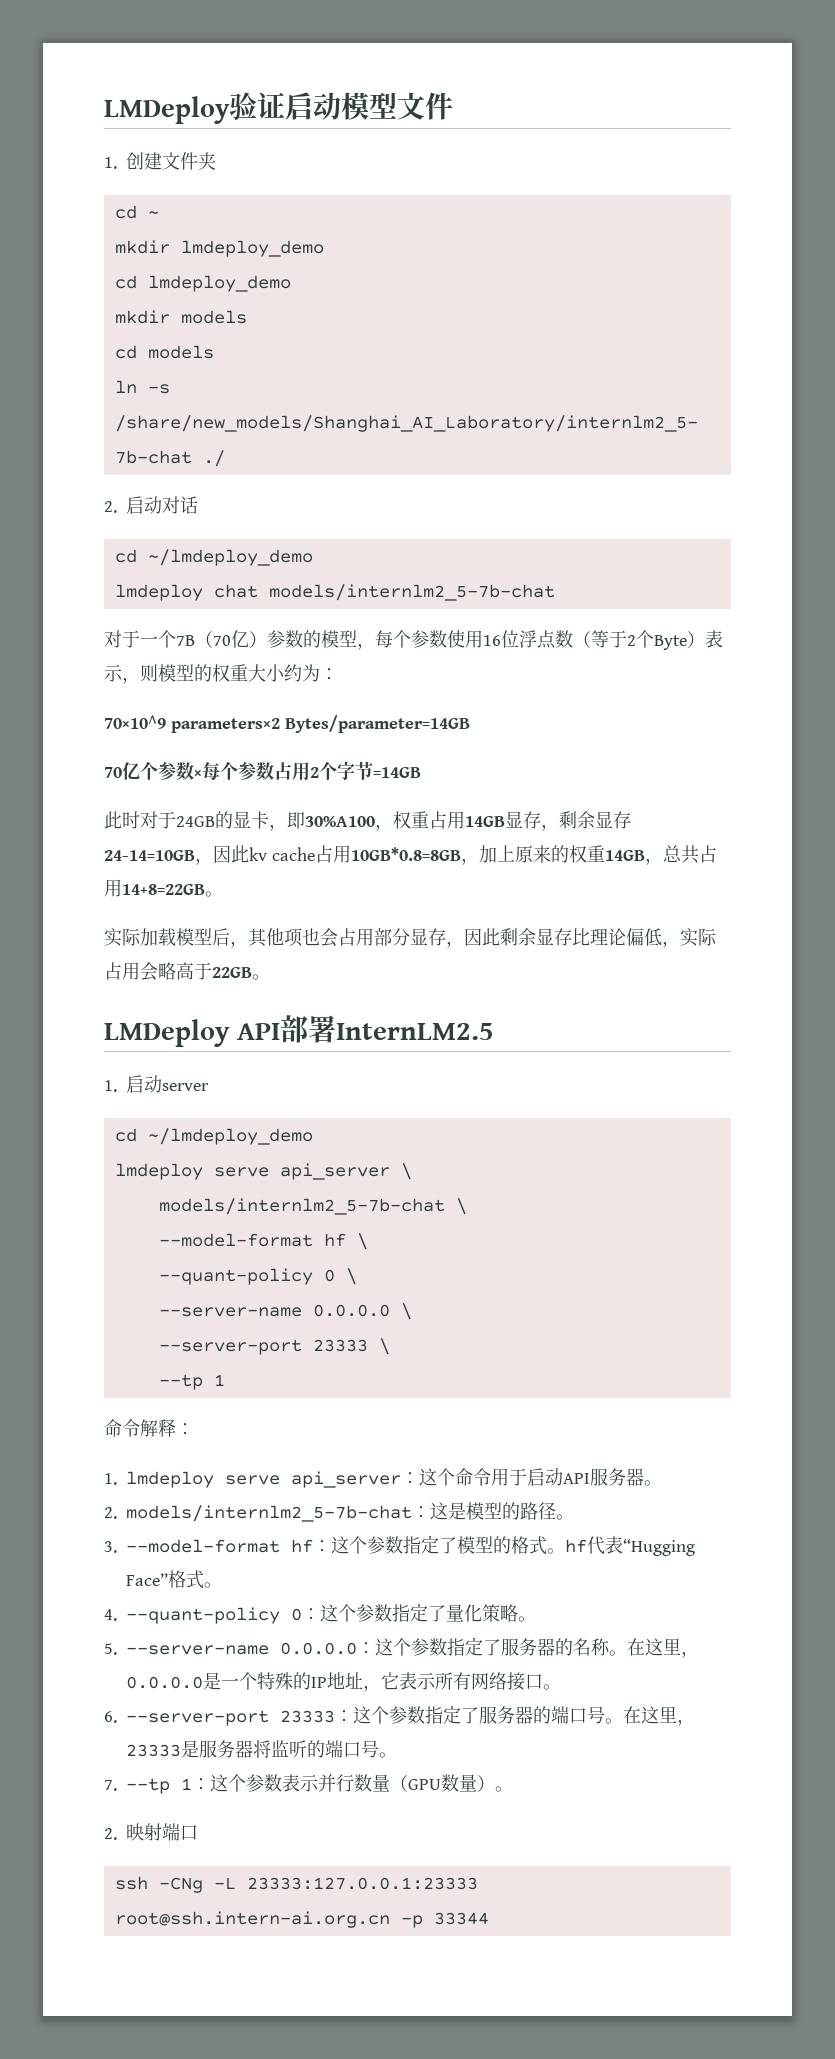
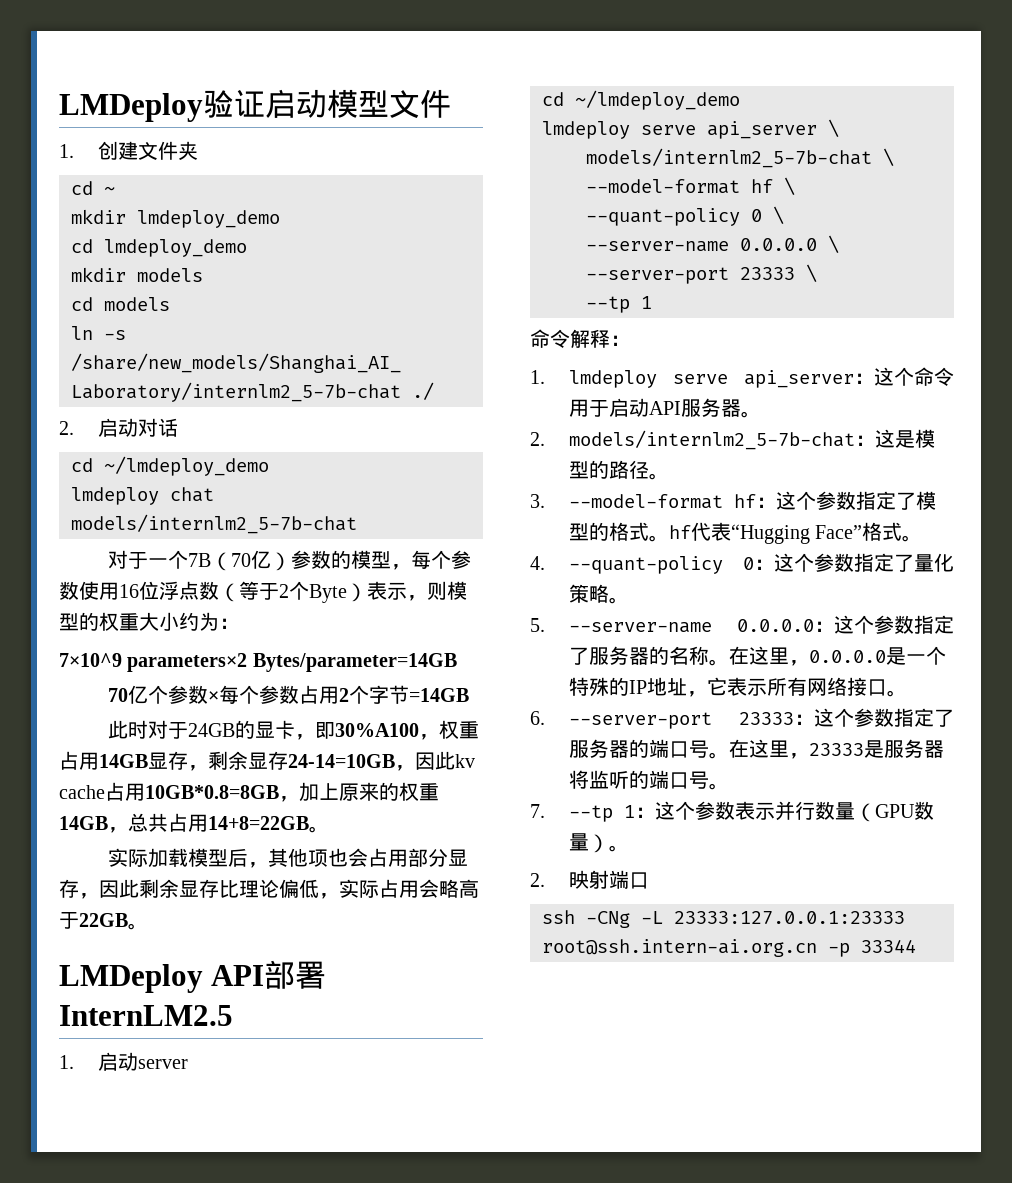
[104,715,166,729] 70×10^9 -> [59,653,122,667] 7×10^9

